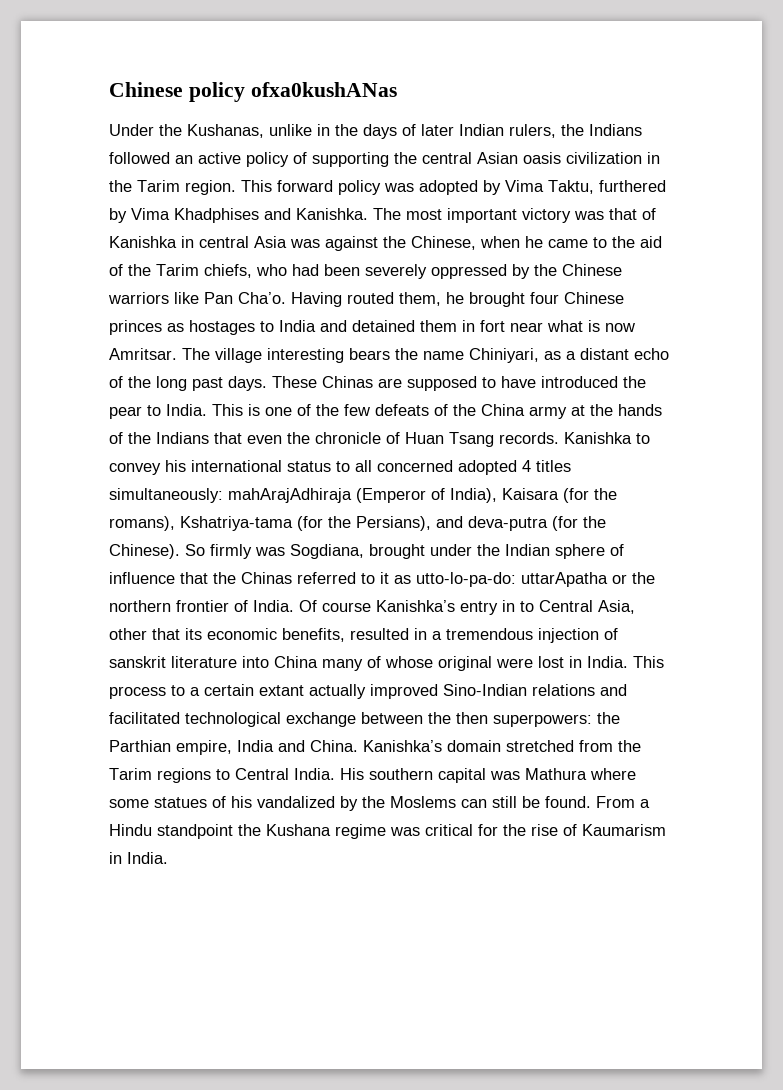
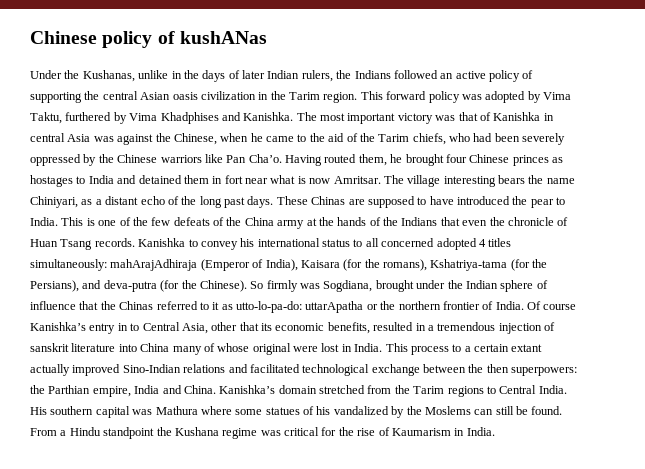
[250,82,397,97] ofxa0kushANas -> [157,31,267,44] of kushANas

